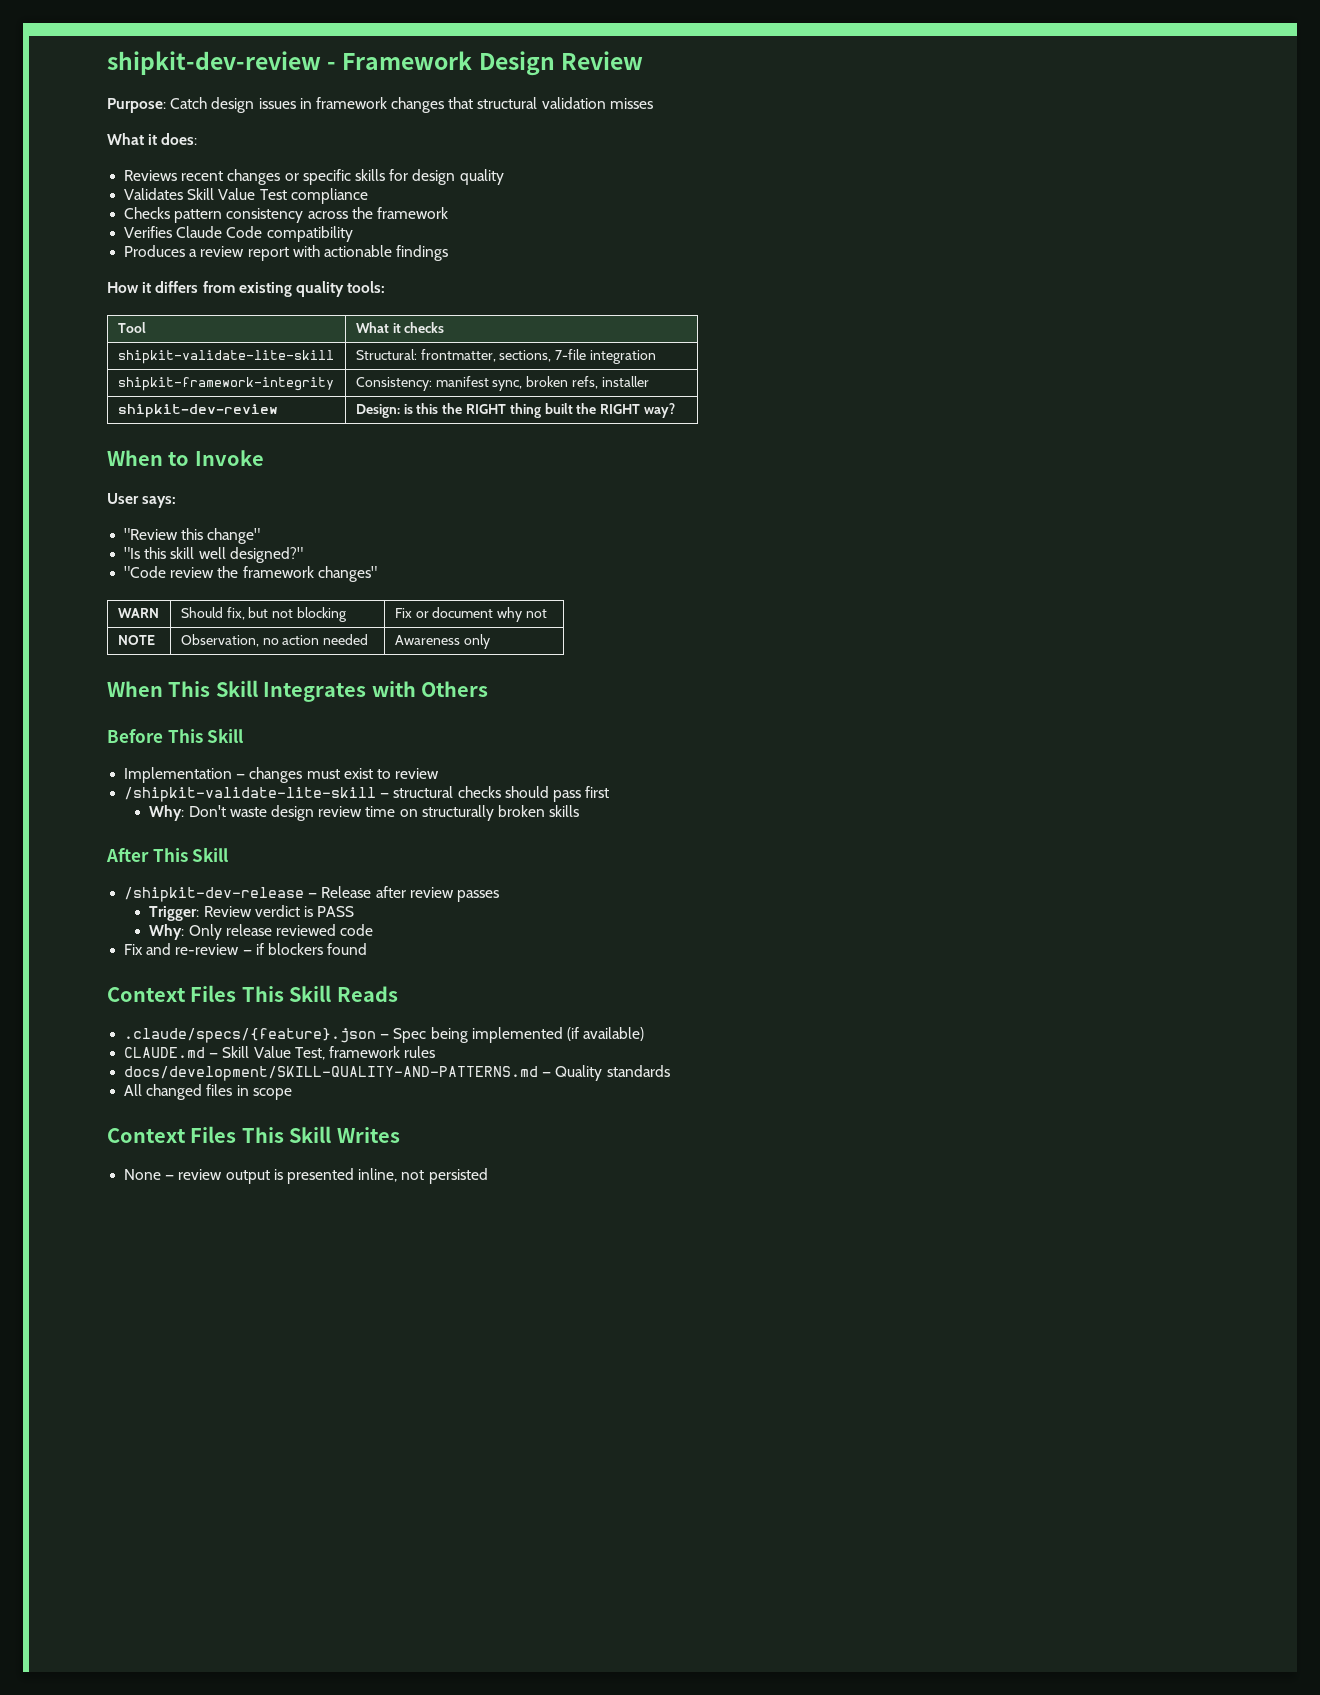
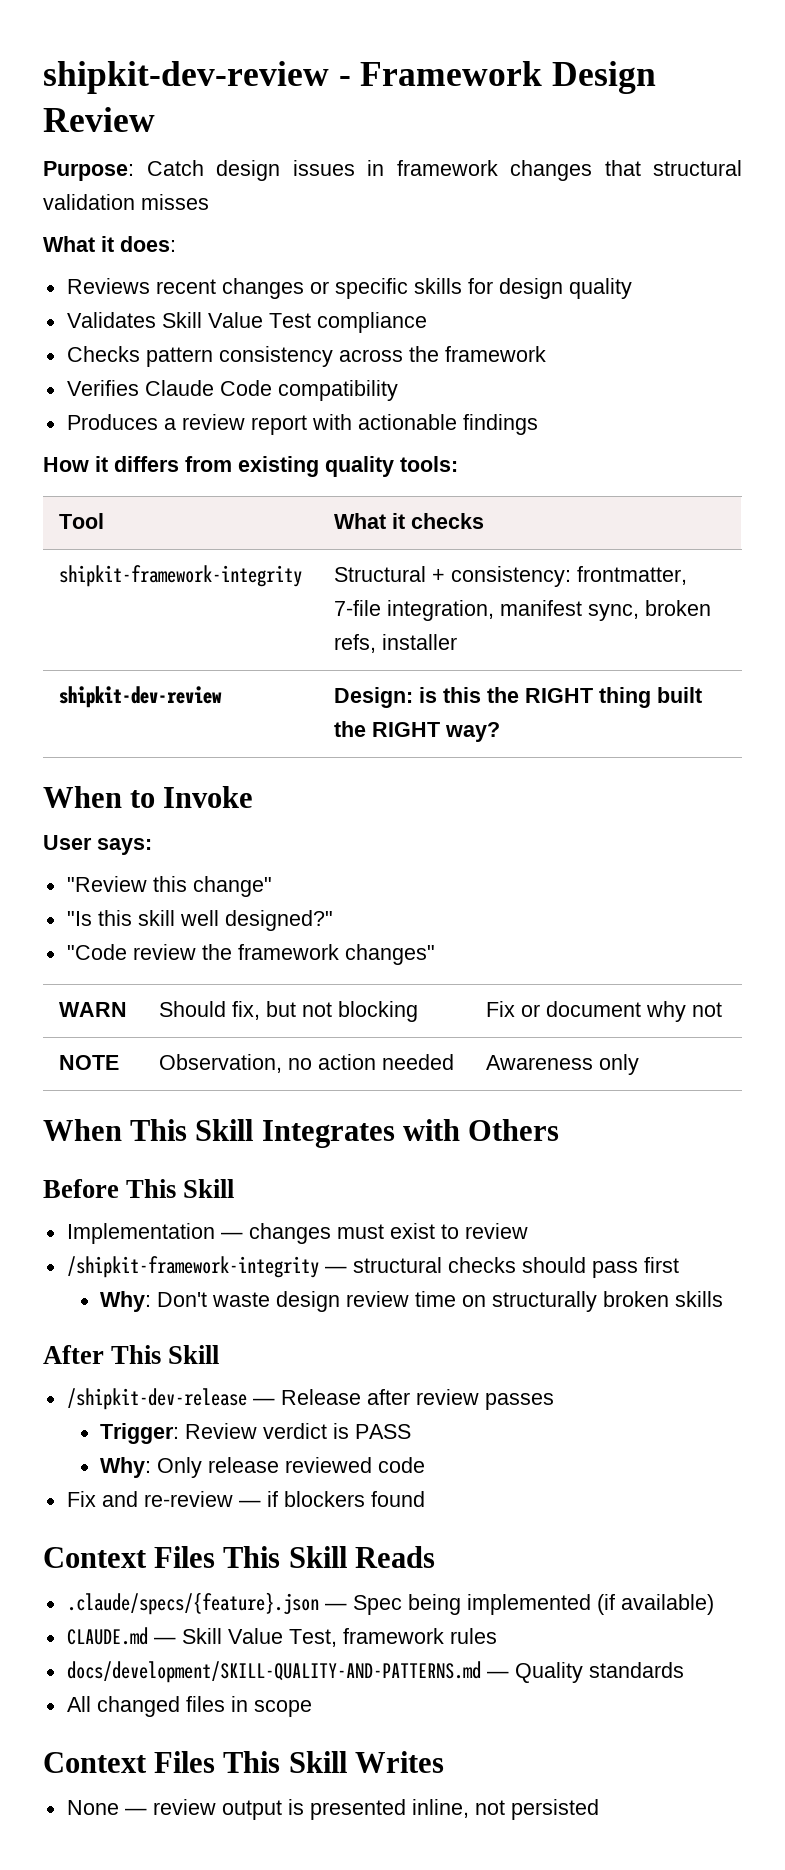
[117,350,334,364] [355,349,657,364] [117,377,334,391] [355,377,432,391] shipkit-validate-lite-skill | Structural: frontmatter, sections, 7-file integration // shipkit-framework-integrity | Consistency: -> [58,565,302,587] [333,566,687,587] [333,600,494,621] shipkit-framework-integrity | Structural + consistency: frontmatter, 7-file integration,
[124,787,377,802] /shipkit-validate-lite-skill -> [66,1256,319,1278] /shipkit-framework-integrity

